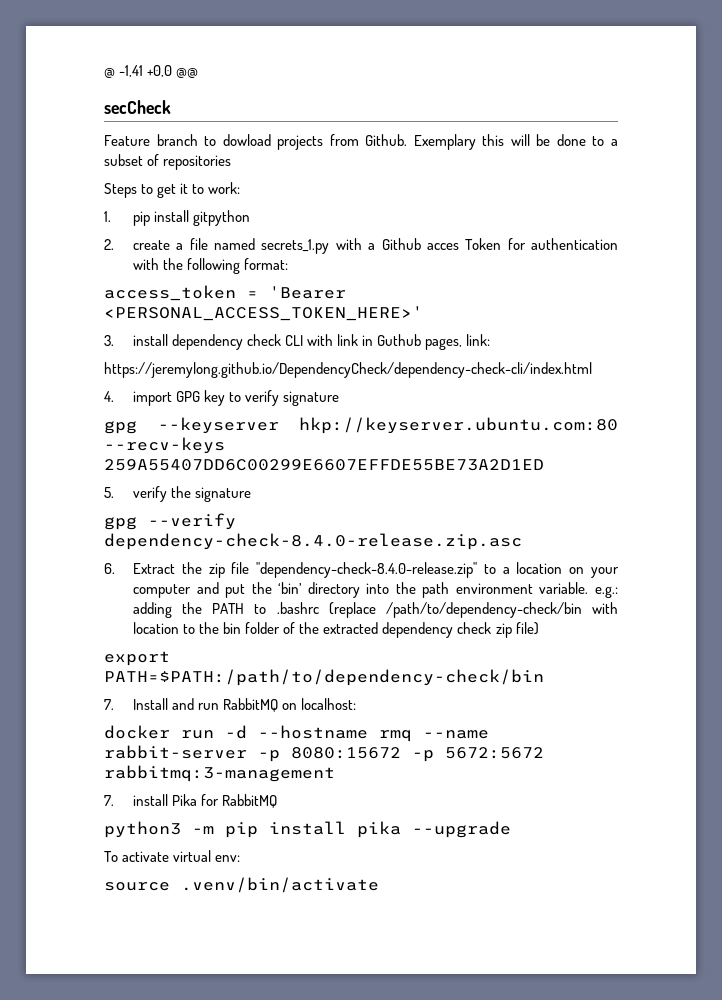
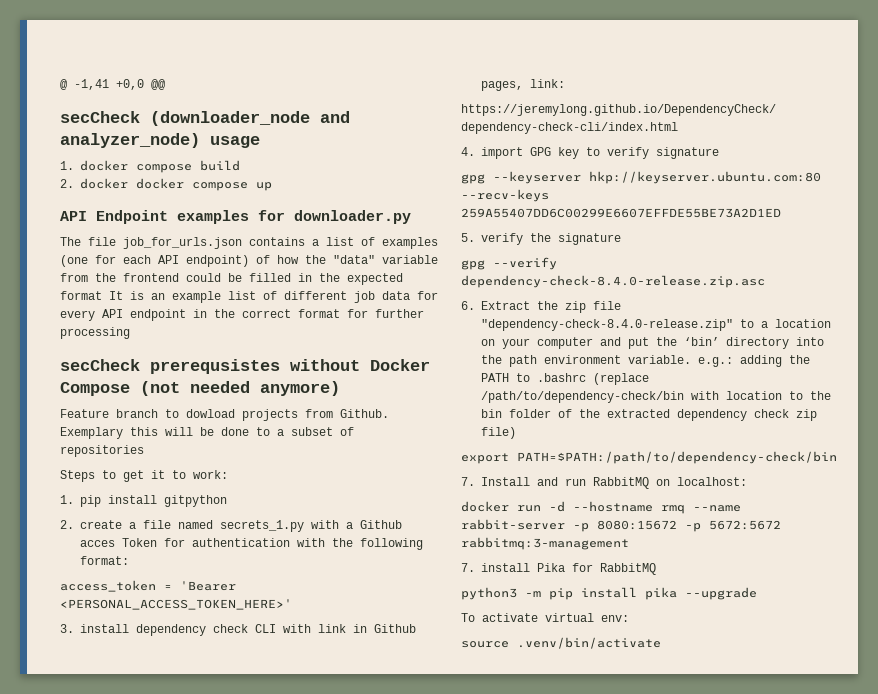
(171, 107) none -> [150,111,350,126] [60,133,260,148] [60,160,240,173] [60,178,272,191] [60,210,411,224] [60,237,438,249] [60,255,438,267] [60,273,403,285] [60,291,438,303] [60,309,424,321] [60,327,130,339] [60,359,430,374] [60,381,340,396] (downloader_node and analyzer_node) usage // 1. docker compose build // 2. docker docker compose up // API Endpoint examples for downloader.py // The file job_for_urls.json contains a list of examples (one for each API endpoint) of how the "data" variable from the frontend could be filled in the expected format It is an example list of different job data for every API endpoint in the correct format for further processing // secCheck prerequsistes without Docker Compose (not needed anymore)
[377,334,422,346] Guthub -> [374,624,416,633] Github

